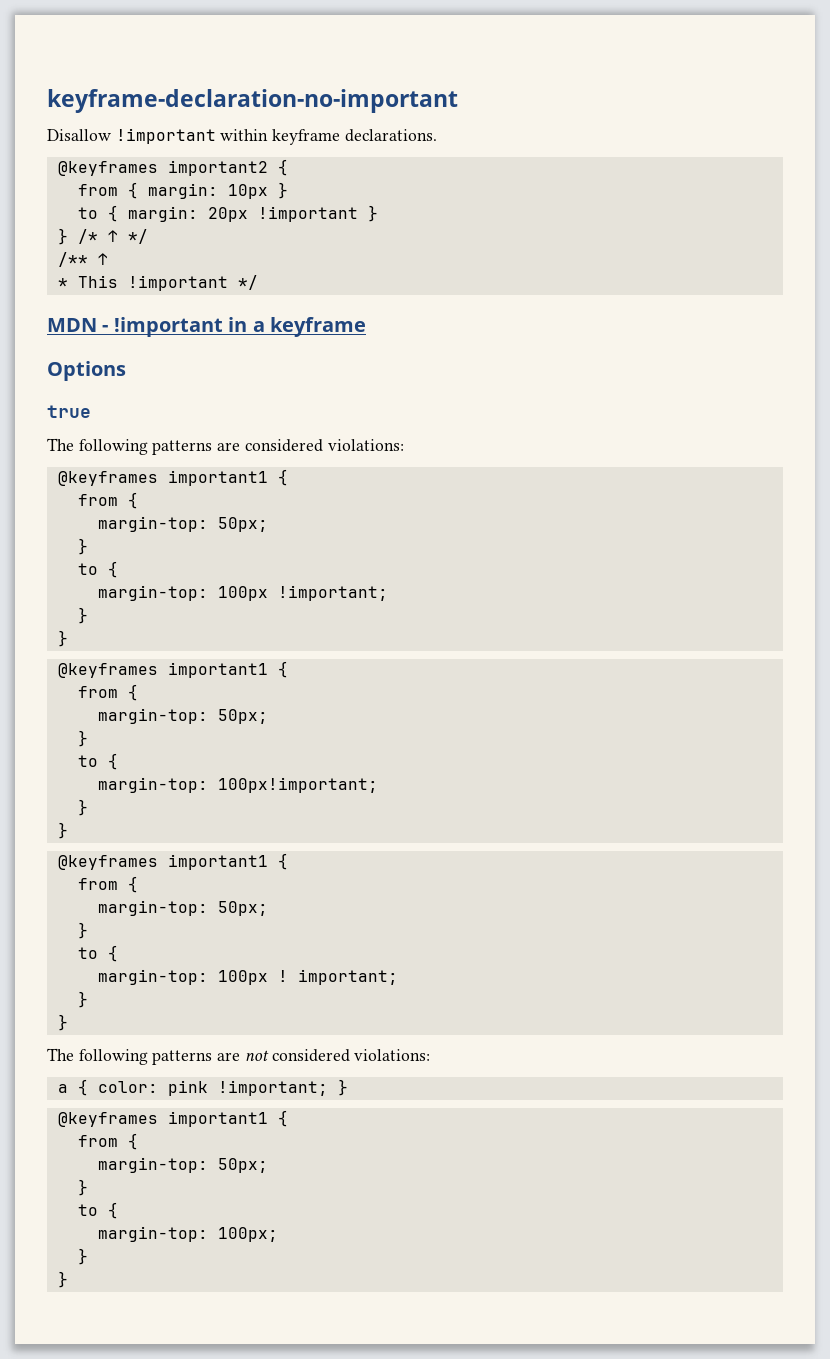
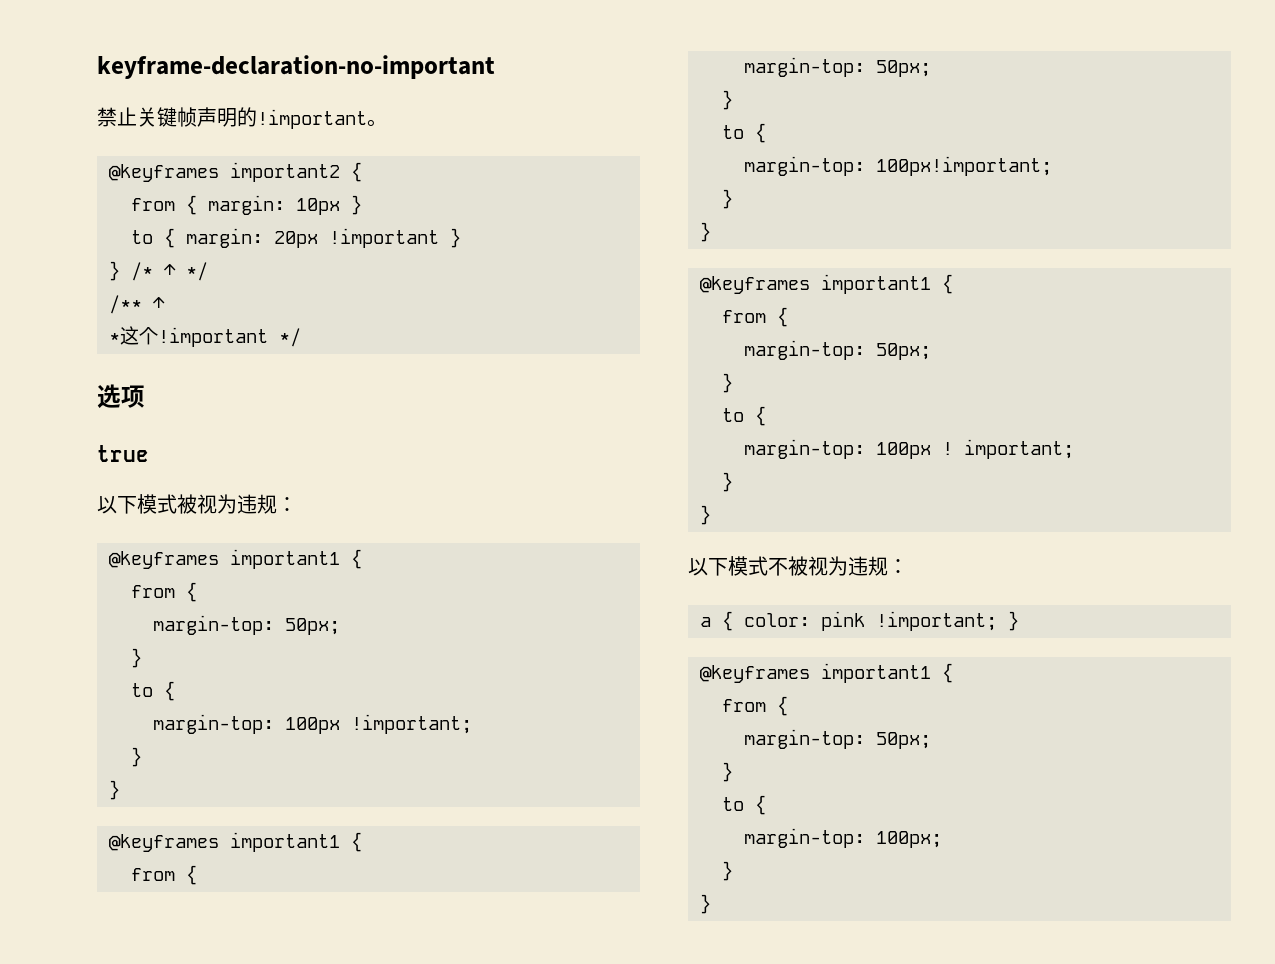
[47,128,437,145] Disallow !important within keyframe declarations. -> [97,107,387,129] 禁止关键帧声明的!important。
[77,275,118,288] This -> [120,326,158,345] 这个
[47,317,366,337] [47,361,126,381] [47,405,91,418] [47,438,404,455] MDN - !important in a keyframe // Options // true // The following patterns are considered violations: -> [97,384,145,409] [97,445,149,462] [97,494,297,514] 选项 // true // 以下模式被视为违规：
[47,1048,431,1065] The following patterns are not considered violations: -> [688,556,908,576] 以下模式不被视为违规：

